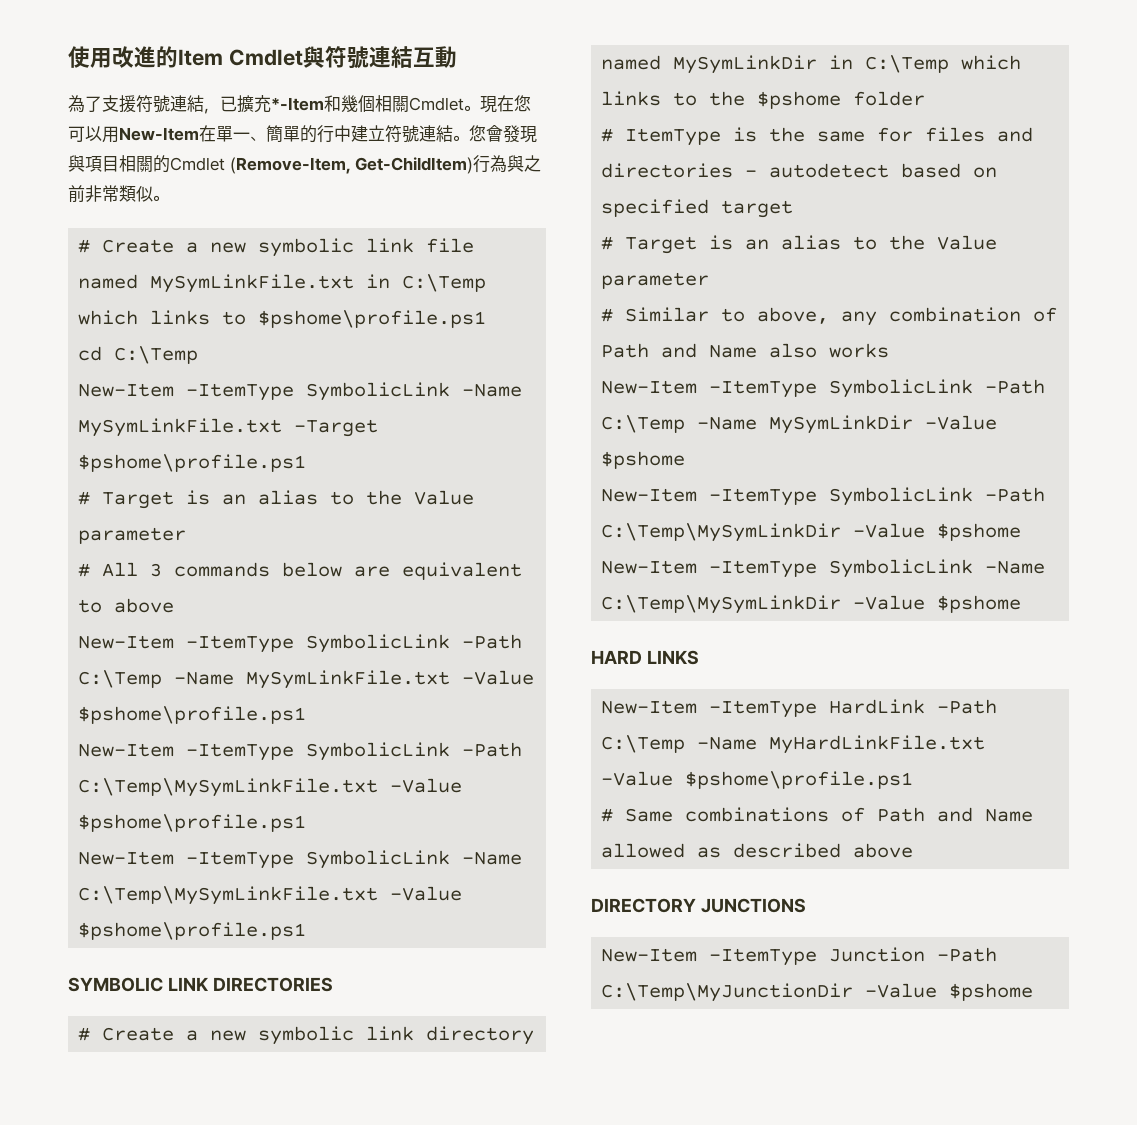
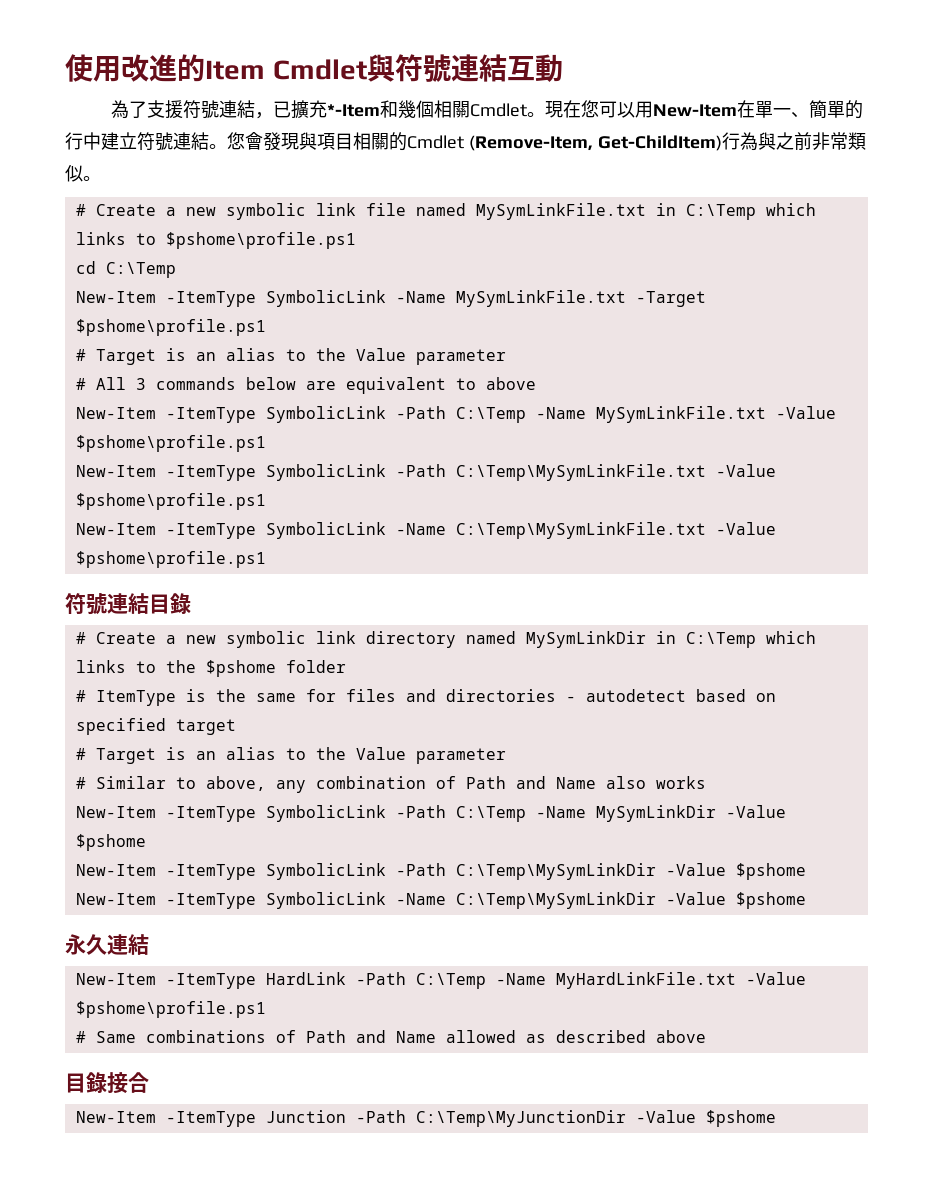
[68,977,333,992] SYMBOLIC LINK DIRECTORIES -> [65,593,191,615] 符號連結目錄
[591,650,699,665] HARD LINKS -> [65,934,149,955] 永久連結
[591,898,806,913] DIRECTORY JUNCTIONS -> [65,1072,149,1094] 目錄接合

